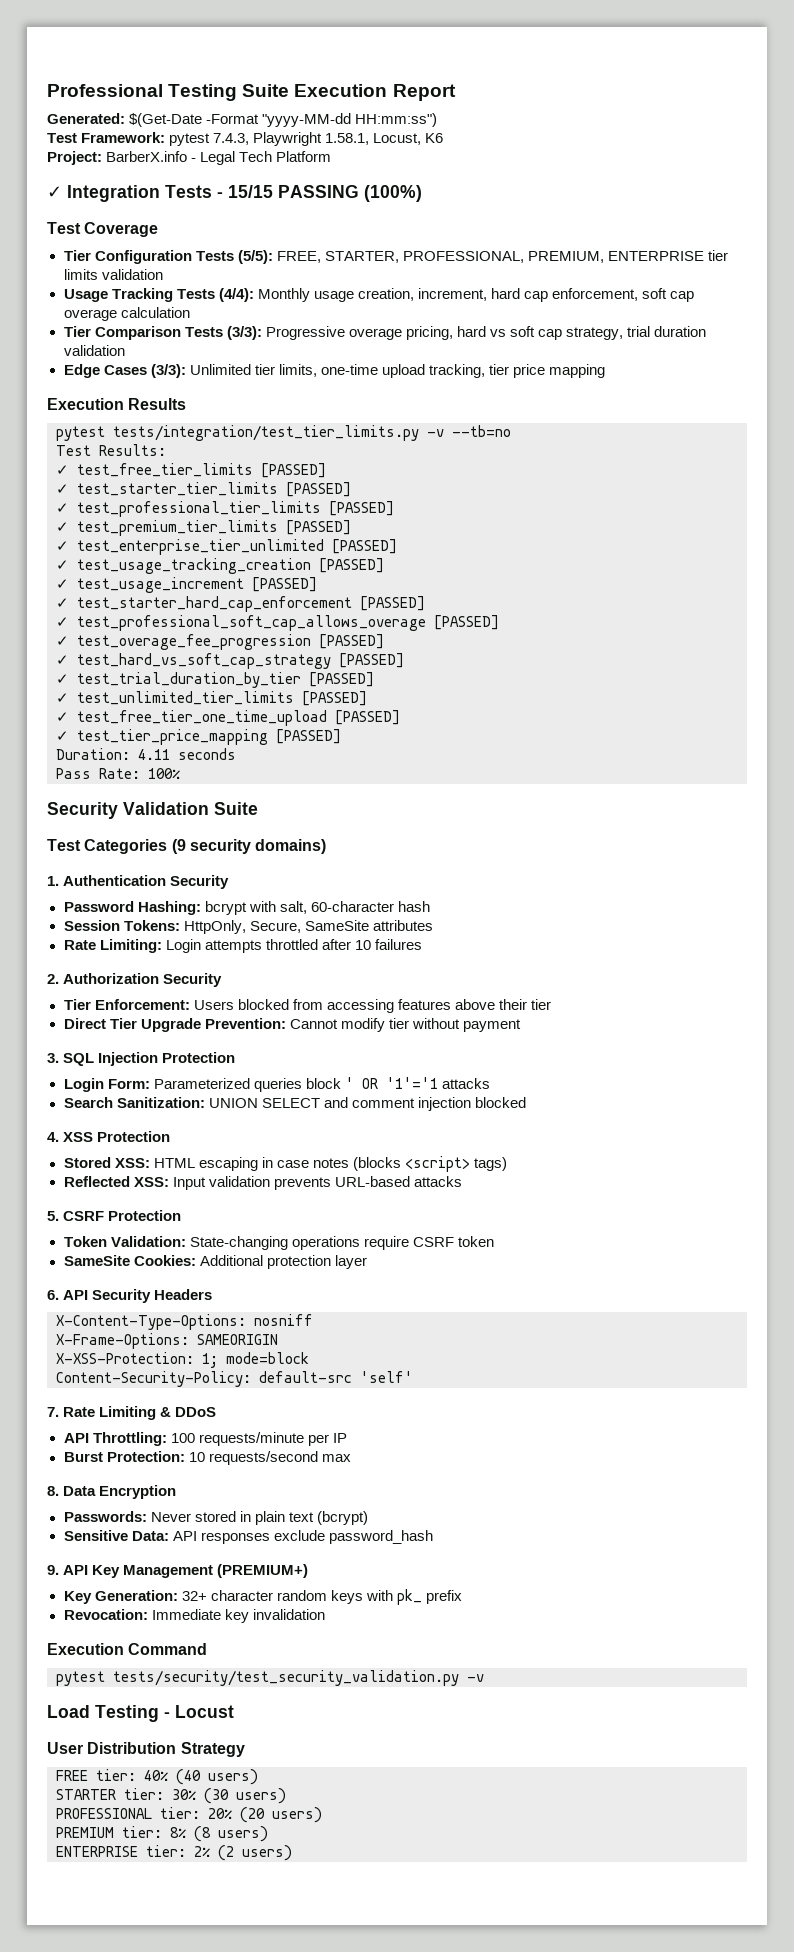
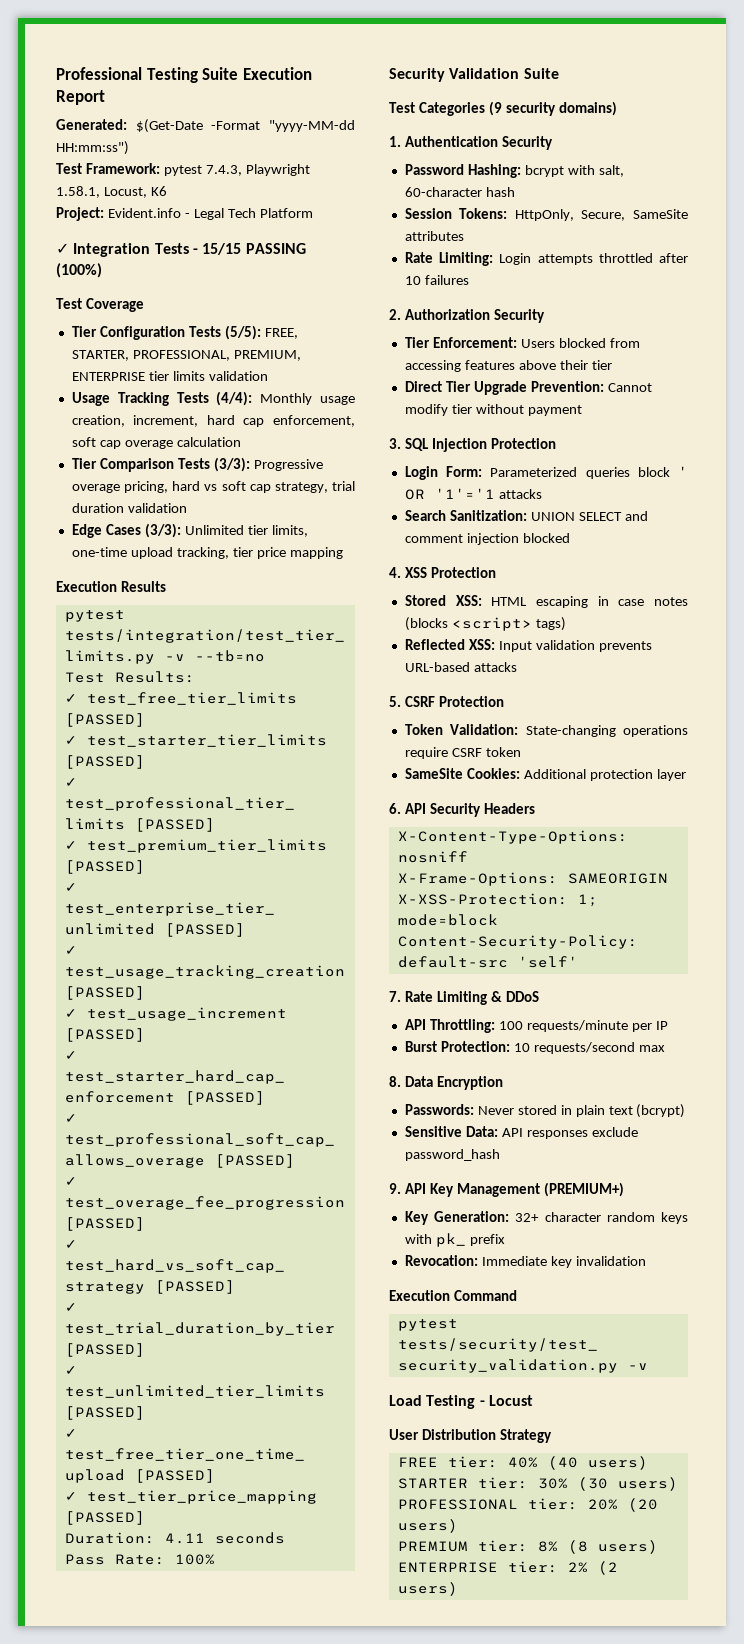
[106,151,188,162] BarberX.info -> [107,208,181,218] Evident.info

